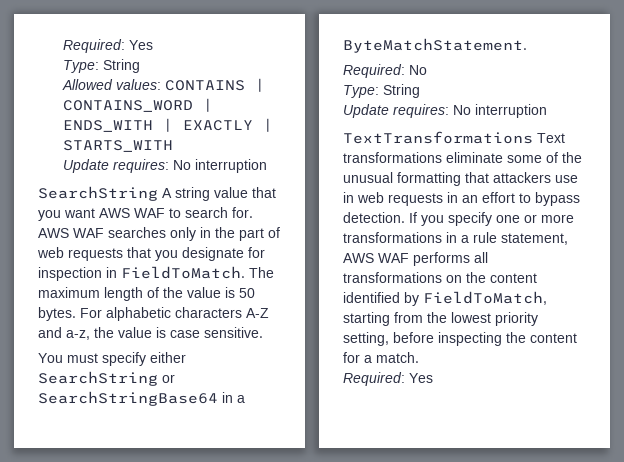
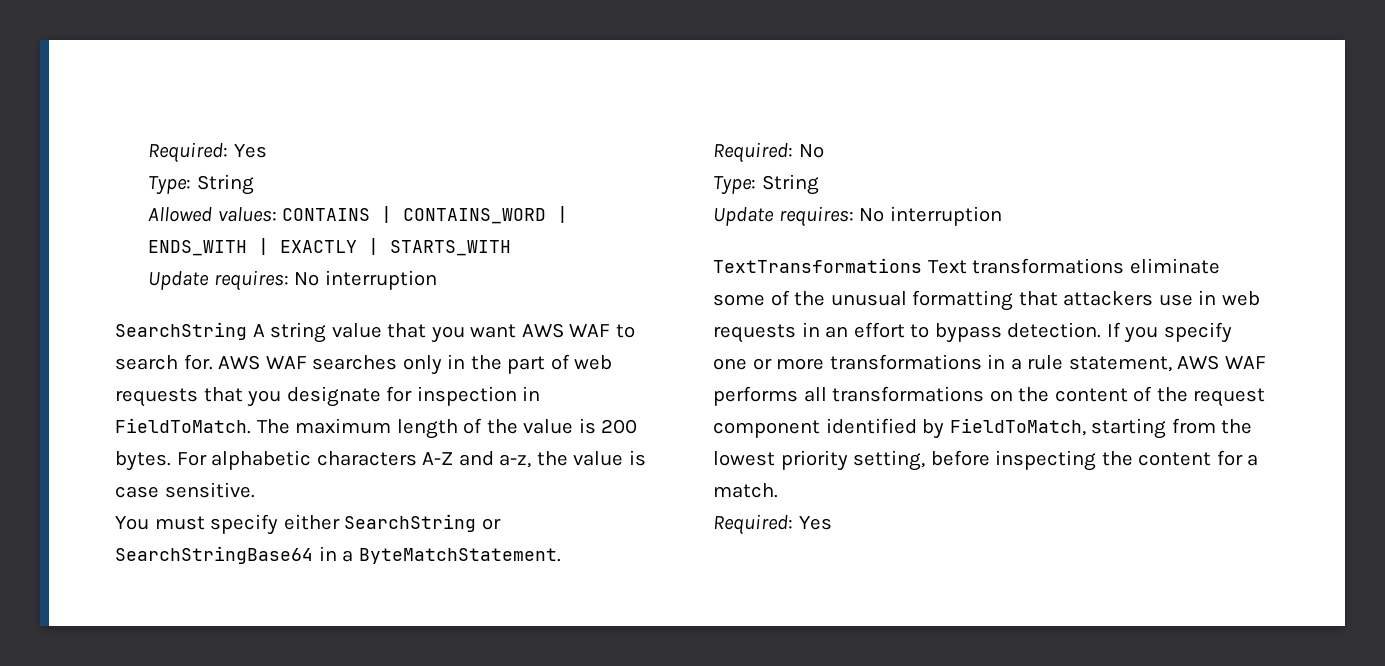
[239,288,255,298] 50 -> [601,419,638,434] 200
(537, 278) none -> [1133,386,1266,407] [713,420,820,438] of the request component

